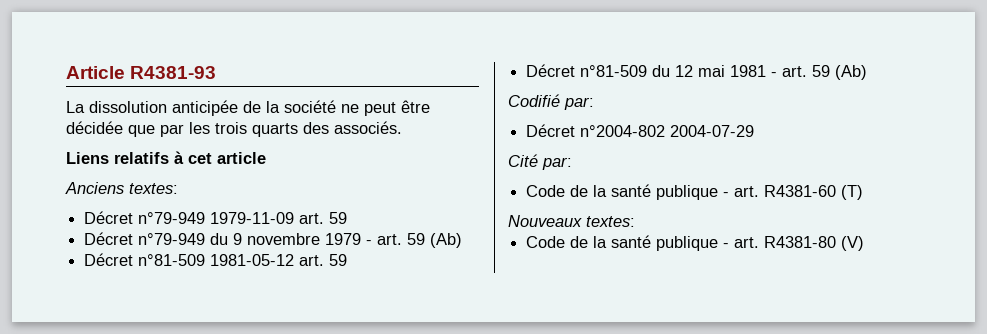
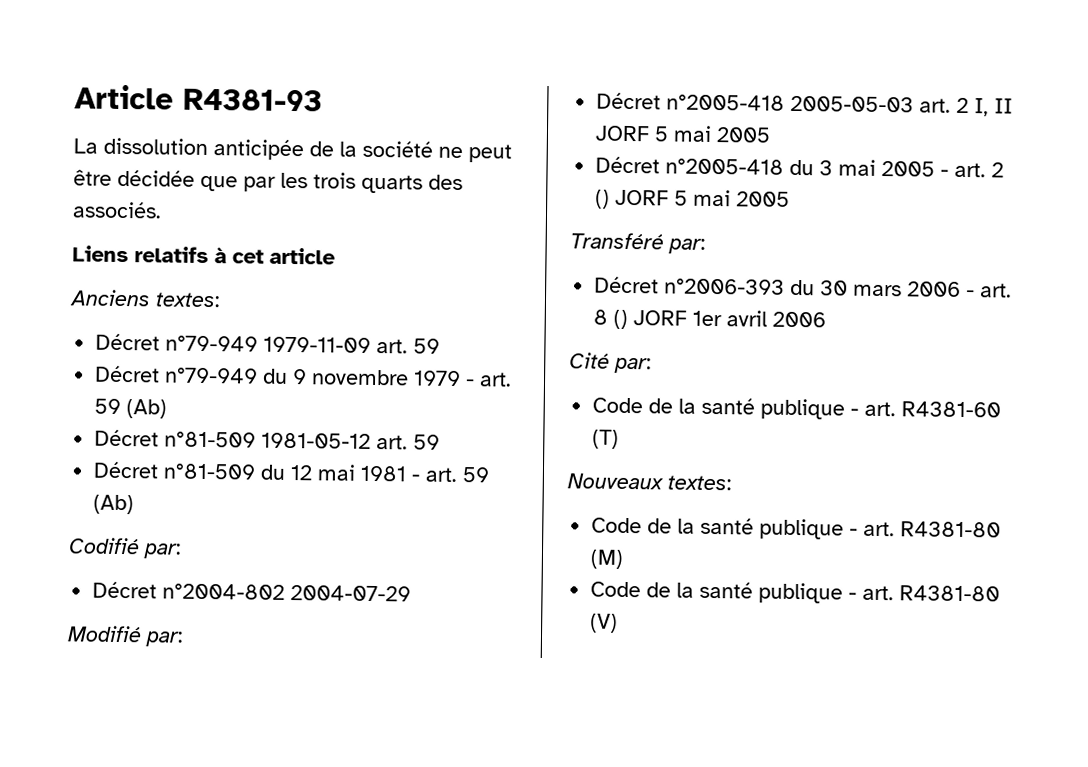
(755, 131) none -> [67,625,184,647] [596,92,1014,117] [595,125,772,143] [595,156,1005,178] [595,189,791,209] [570,232,706,254] [594,276,1013,298] [593,309,827,330] // Modifié par: // Décret n°2005-418 2005-05-03 art. 2 I, II JORF 5 mai 2005 // Décret n°2005-418 du 3 mai 2005 - art. 2 () JORF 5 mai 2005 // Transféré par: // Décret n°2006-393 du 30 mars 2006 - art. 8 () JORF 1er avril 2006
(635, 221) none -> [591,517,1002,540] [590,549,625,569] // Code de la santé publique - art. R4381-80 (M)

